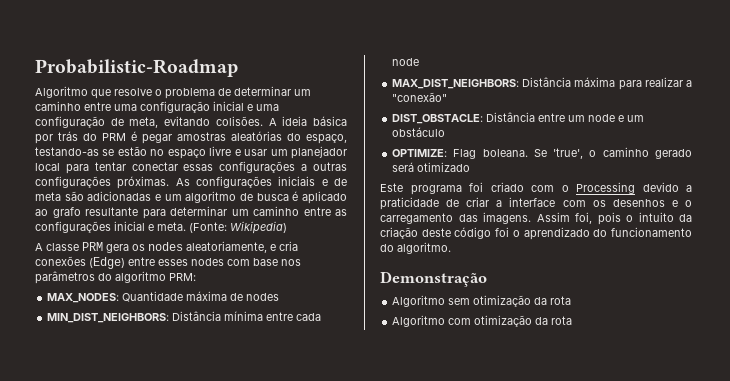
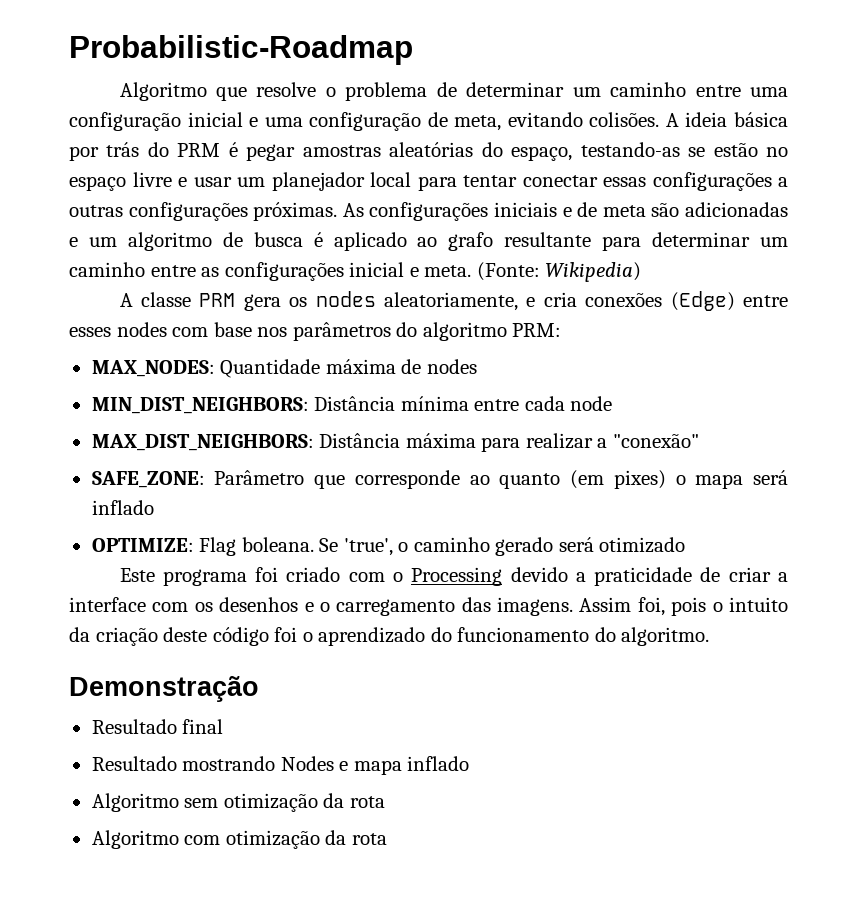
[392,112,645,124] [392,127,446,137] DIST_OBSTACLE: Distância entre um node e um obstáculo -> [91,470,788,489] [91,500,154,515] SAFE_ZONE: Parâmetro que corresponde ao quanto (em pixes) o mapa será inflado
(487, 279) none -> [91,719,224,734] [91,756,470,775] // Resultado final // Resultado mostrando Nodes e mapa inflado

